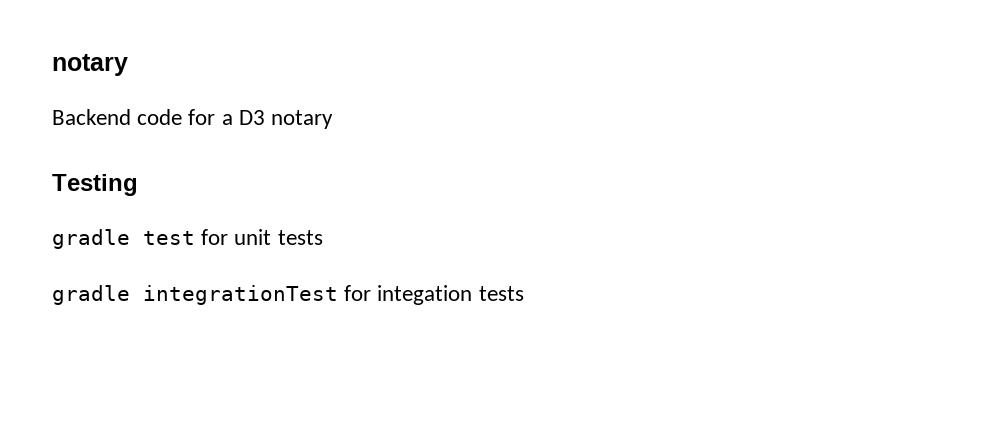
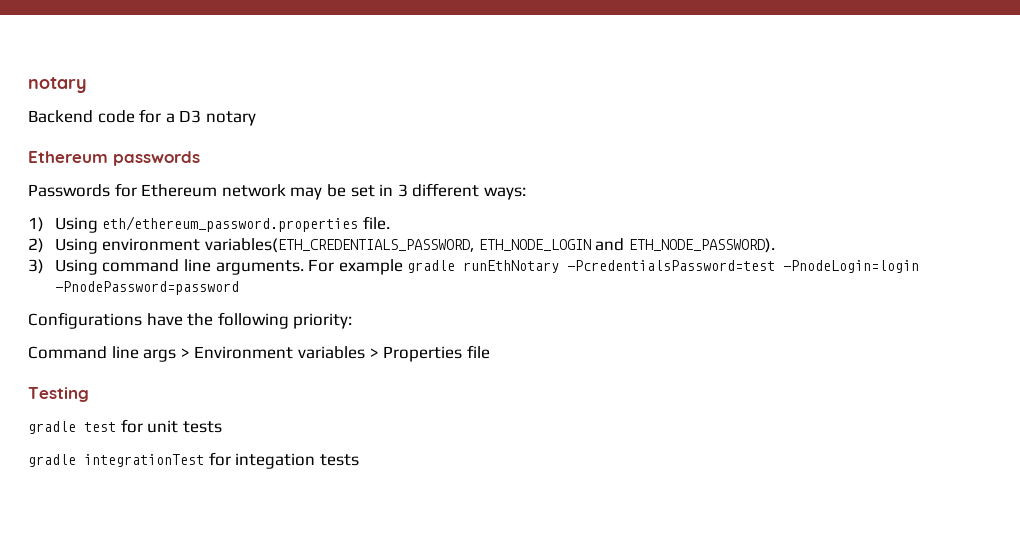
(334, 119) none -> [28,151,200,166] [28,183,526,200] [28,216,391,233] [28,238,775,254] [28,259,920,275] [54,281,239,295] [28,312,353,329] [28,345,490,362] // Ethereum passwords // Passwords for Ethereum network may be set in 3 different ways: // 1) Using eth/ethereum_password.properties file. // 2) Using environment variables(ETH_CREDENTIALS_PASSWORD, ETH_NODE_LOGIN and ETH_NODE_PASSWORD). // 3) Using command line arguments. For example gradle runEthNotary -PcredentialsPassword=test -PnodeLogin=login -PnodePassword=password // Configurations have the following priority: // Command line args > Environment variables > Properties file

